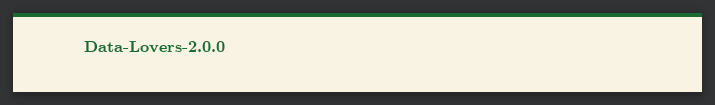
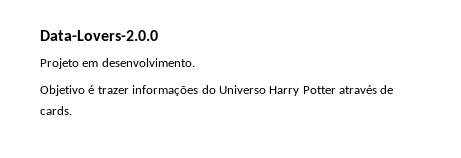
(225, 47) none -> [40,58,195,69] [40,85,394,96] [40,106,72,115] // Projeto em desenvolvimento. // Objetivo é trazer informações do Universo Harry Potter através de cards.

